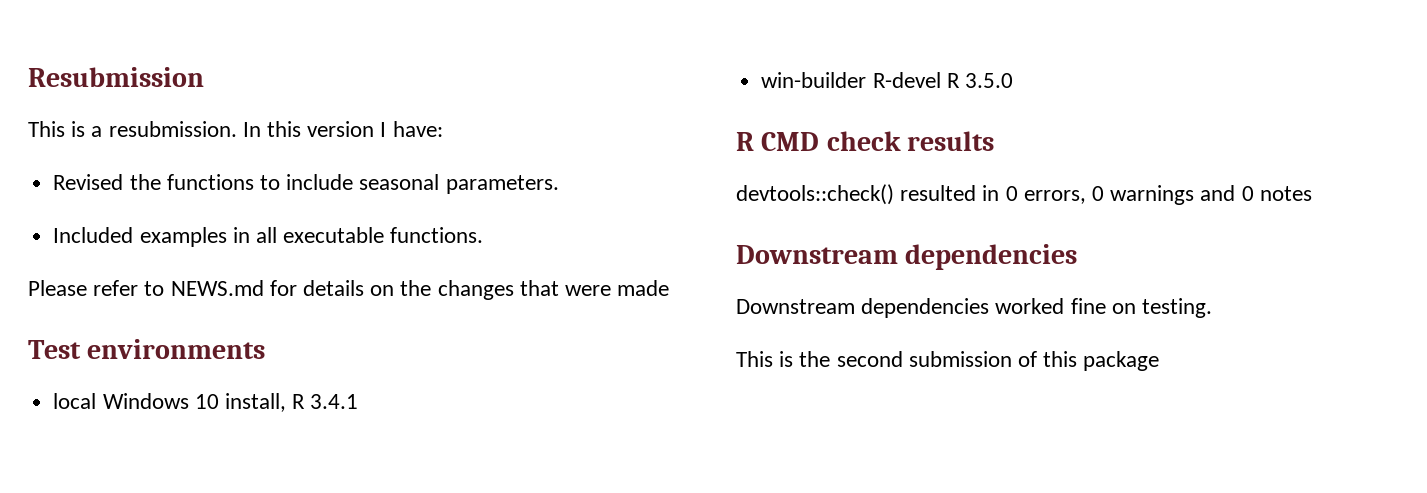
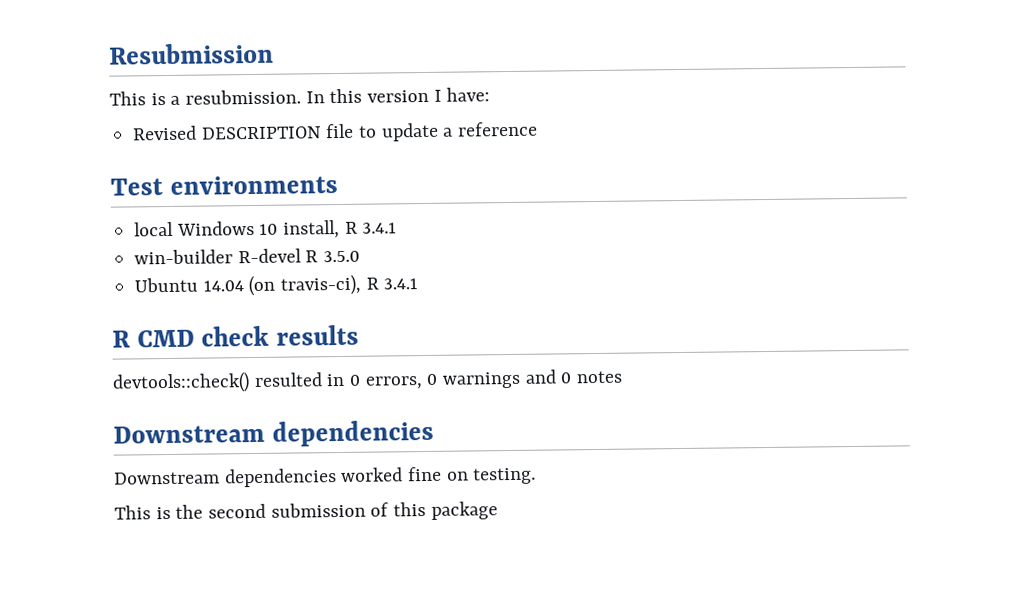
[129,174,559,194] [53,227,484,247] [28,280,670,300] the functions to include seasonal parameters. // Included examples in all executable functions. // Please refer to NEWS.md for details on the changes that were made -> [200,121,539,142] DESCRIPTION file to update a reference
(1013, 80) none -> [134,274,419,297] // Ubuntu 14.04 (on travis-ci), R 3.4.1

